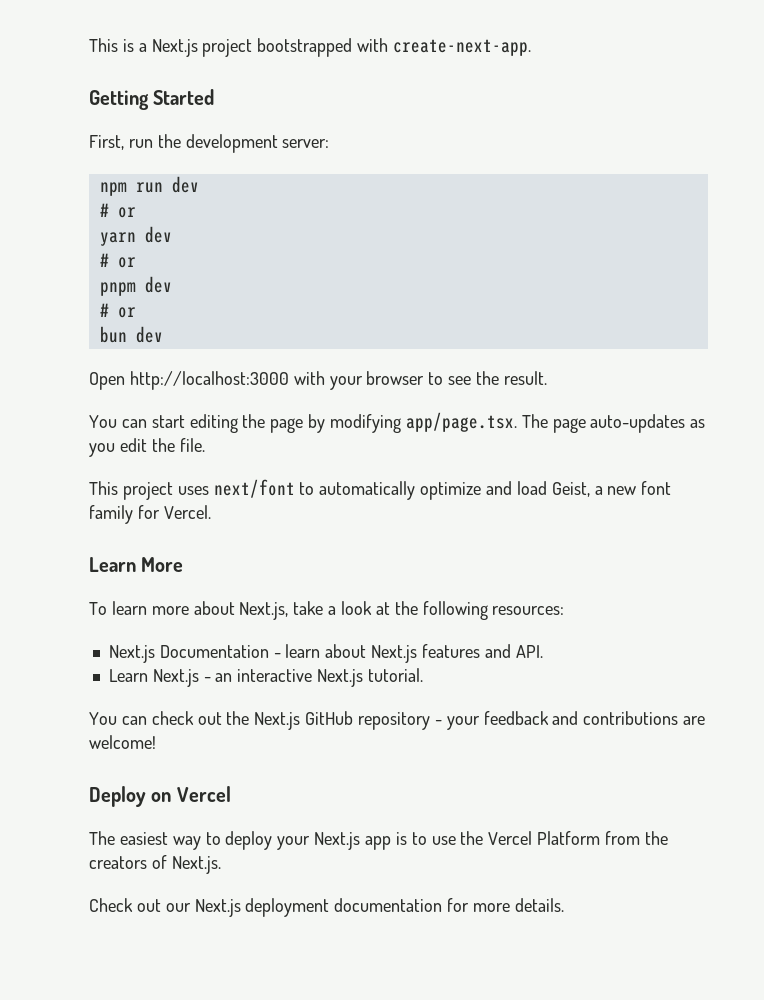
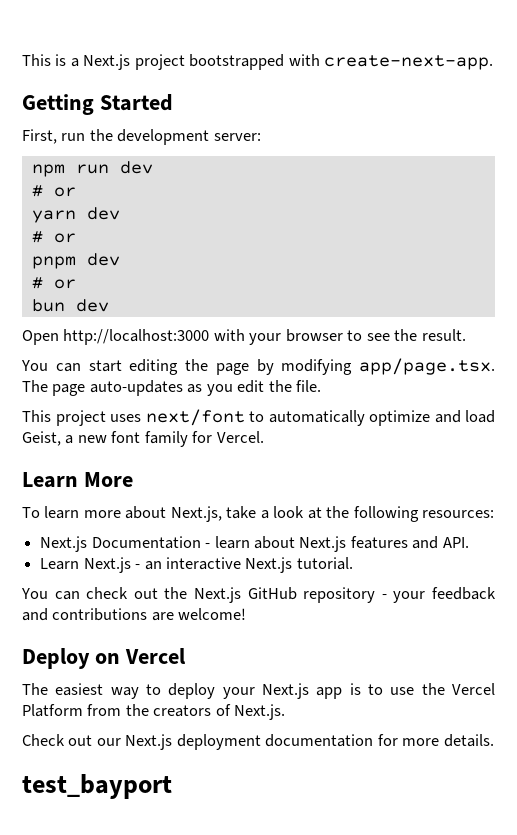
(564, 905) none -> [22,774,172,799] // test_bayport

